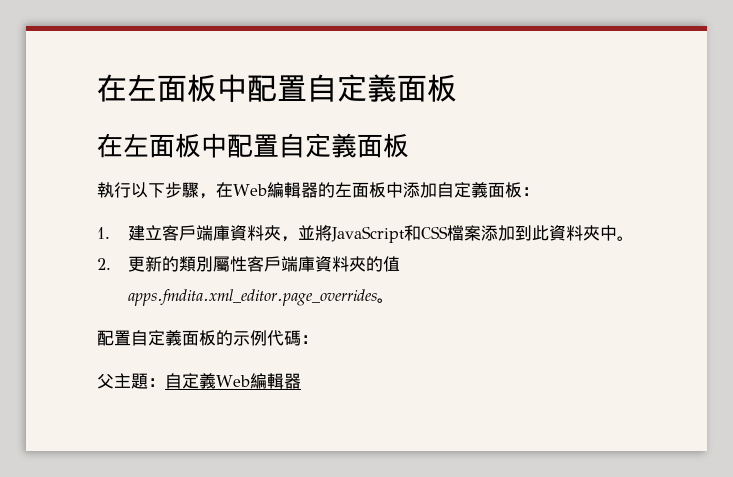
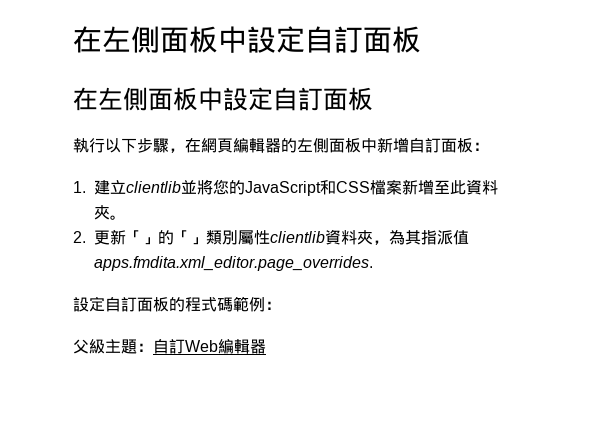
[97,74,457,102] [97,133,357,158] 在左面板中配置自定義面板 // 在左面板中配置自定義 -> [73,26,421,53] [73,87,323,111] 在左側面板中設定自訂面板 // 在左側面板中設定自訂
[233,184,267,196] Web -> [201,138,233,153] 網頁
[351,182,488,198] 面板中添加自定義 -> [313,137,441,153] 側面板中新增自訂
[161,225,332,242] 客戶端庫資料夾，並將 -> [126,179,245,195] clientlib並將您的
[480,225,532,241] 添加到 -> [402,179,450,195] 新增至
[599,225,617,241] 中 -> (110, 212) none
[161,256,400,272] [127,289,394,306] [97,330,301,346] 的類別屬性客戶端庫資料夾的值apps.fmdita.xml_editor.page_overrides。 // 配置自定義面板的示例代碼 -> [126,229,469,245] [94,256,373,271] [73,296,265,312] 「」的「」類別屬性clientlib資料夾，為其指派值apps.fmdita.xml_editor.page_overrides. // 設定自訂面板的程式碼範例
(114, 381) none -> [89,339,105,354] 級
[182,373,216,389] 定義 -> [169,339,185,354] 訂

